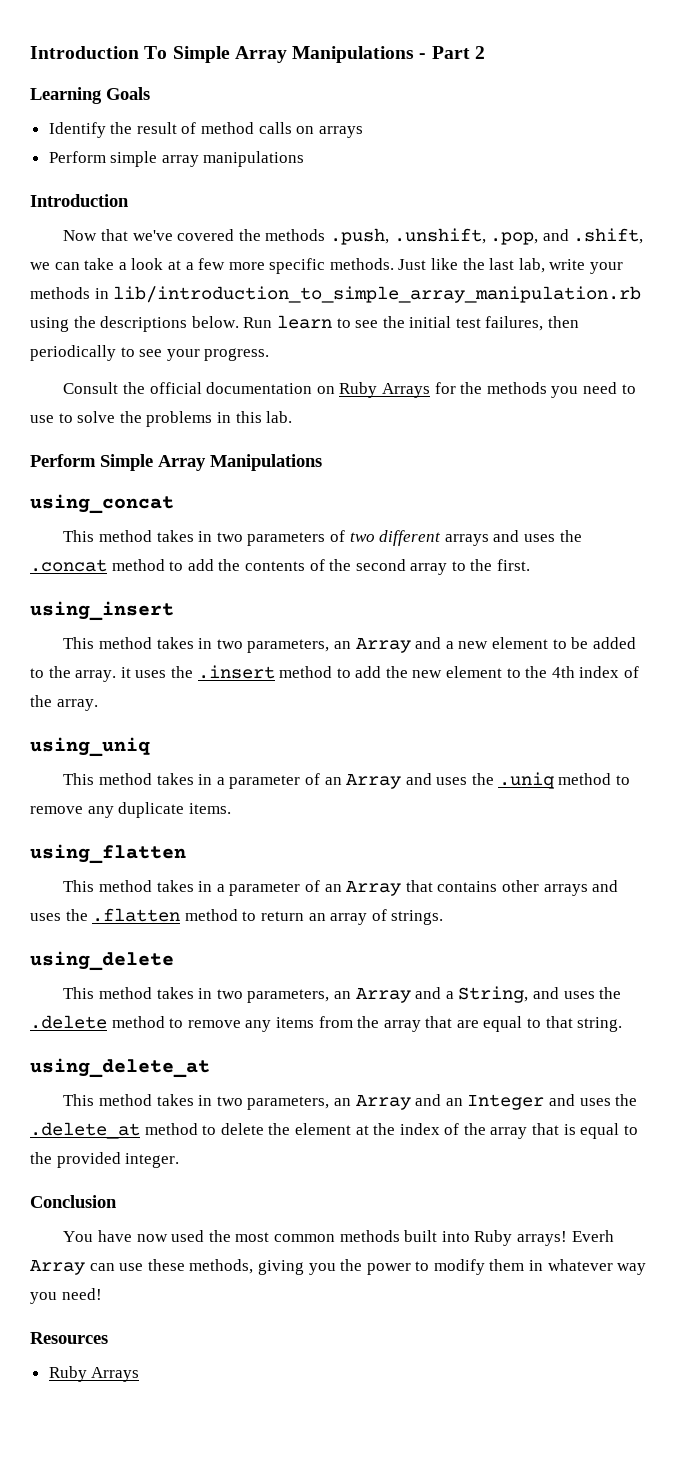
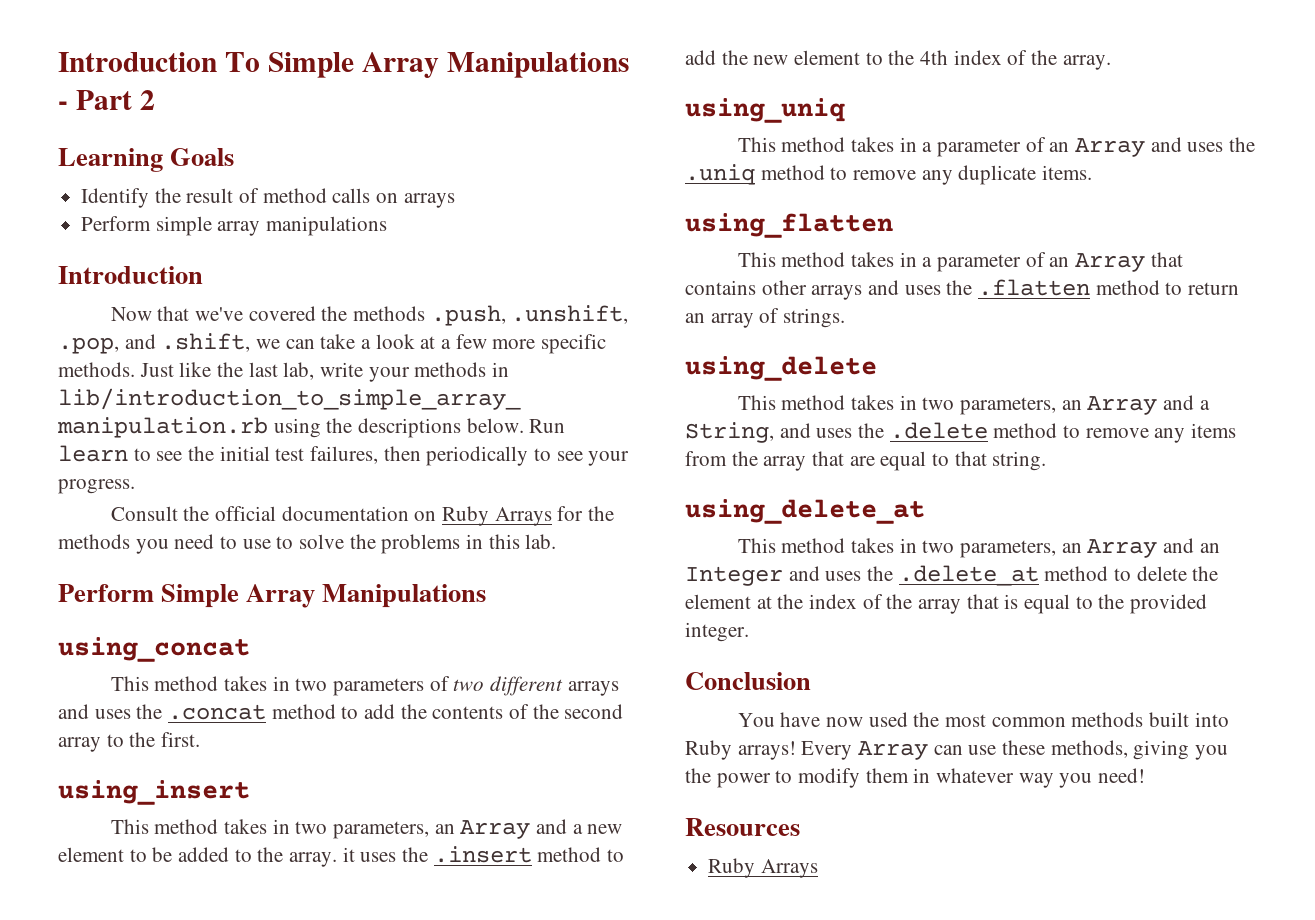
[571,1230,614,1242] Everh -> [801,741,853,760] Every

